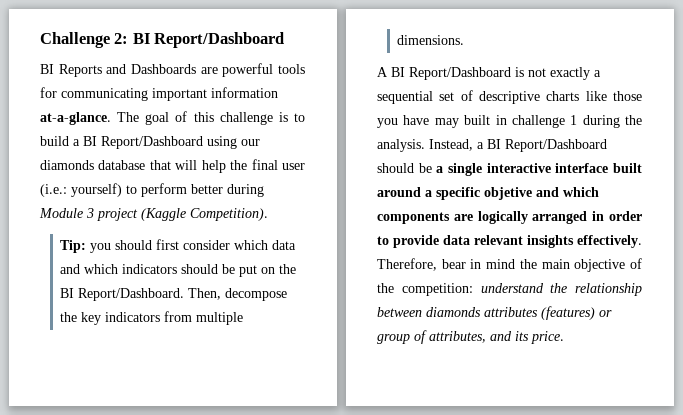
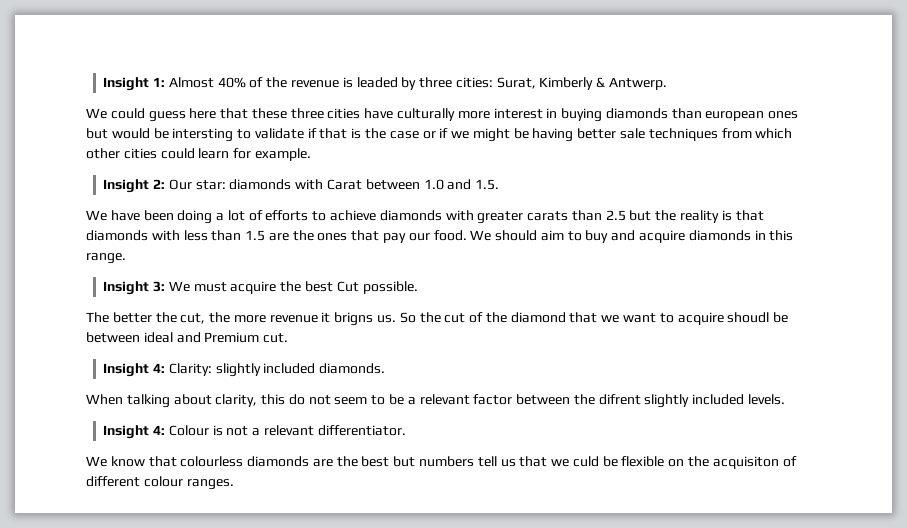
[40,32,285,48] [40,63,305,77] [40,87,278,101] [40,111,305,125] [40,136,260,149] [40,159,305,173] [40,183,264,197] [39,208,268,221] [60,239,297,253] [60,264,297,277] [60,288,288,301] [60,311,244,325] [397,35,465,45] [377,67,601,80] [377,90,642,104] [377,115,642,128] [377,139,607,152] [377,163,642,176] [377,187,599,200] [377,211,642,224] [377,235,642,248] [377,258,642,272] [377,283,642,296] [377,306,612,320] [377,330,564,344] Challenge 2: BI Report/Dashboard // BI Reports and Dashboards are powerful tools for communicating important information at-a-glance. The goal of this challenge is to build a BI Report/Dashboard using our diamonds database that will help the final user (i.e.: yourself) to perform better during Module 3 project (Kaggle Competition). // Tip: you should first consider which data and which indicators should be put on the BI Report/Dashboard. Then, decompose the key indicators from multiple dimensions. // A BI Report/Dashboard is not exactly a sequential set of descriptive charts like those you have may built in challenge 1 during the analysis. Instead, a BI Report/Dashboard should be a single interactive interface built around a specific objetive and which components are logically arranged in order to provide data relevant insights effectively. Therefore, bear in mind the main objective of the competition: understand the relationship between diamonds attributes (features) or group of attributes, and its price. -> [103,77,667,91] [86,108,799,122] [86,128,793,142] [86,148,311,161] [103,179,500,193] [86,210,764,224] [86,230,794,243] [86,253,126,264] [103,281,418,295] [86,312,789,326] [86,332,289,343] [103,363,386,377] [86,394,786,408] [103,425,406,439] [86,456,797,469] [86,476,234,490] Insight 1: Almost 40% of the revenue is leaded by three cities: Surat, Kimberly & Antwerp. // We could guess here that these three cities have culturally more interest in buying diamonds than european ones but would be intersting to validate if that is the case or if we might be having better sale techniques from which other cities could learn for example. // Insight 2: Our star: diamonds with Carat between 1.0 and 1.5. // We have been doing a lot of efforts to achieve diamonds with greater carats than 2.5 but the reality is that diamonds with less than 1.5 are the ones that pay our food. We should aim to buy and acquire diamonds in this range. // Insight 3: We must acquire the best Cut possible. // The better the cut, the more revenue it brigns us. So the cut of the diamond that we want to acquire shoudl be between ideal and Premium cut. // Insight 4: Clarity: slightly included diamonds. // When talking about clarity, this do not seem to be a relevant factor between the difrent slightly included levels. // Insight 4: Colour is not a relevant differentiator. // We know that colourless diamonds are the best but numbers tell us that we culd be flexible on the acquisiton of different colour ranges.

